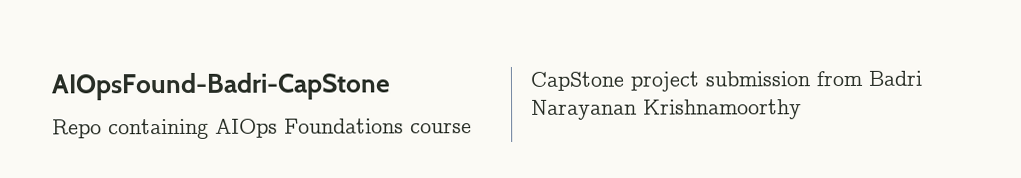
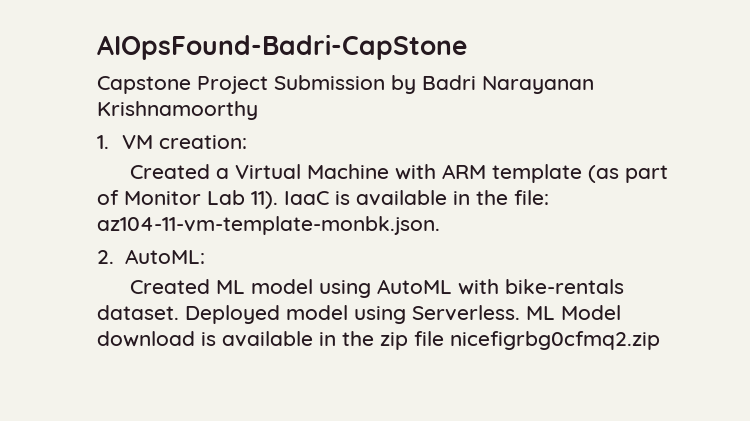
[52,118,472,140] [530,70,922,92] [531,99,802,120] Repo containing AIOps Foundations course CapStone project submission from Badri Narayanan Krishnamoorthy -> [97,75,594,94] [97,101,258,120] [97,135,247,149] [129,164,668,183] [97,190,549,209] [97,216,440,235] [97,249,205,264] [129,279,624,298] [97,305,621,324] [97,331,660,350] Capstone Project Submission by Badri Narayanan Krishnamoorthy // 1. VM creation: // Created a Virtual Machine with ARM template (as part of Monitor Lab 11). IaaC is available in the file: az104-11-vm-template-monbk.json. // 2. AutoML: // Created ML model using AutoML with bike-rentals dataset. Deployed model using Serverless. ML Model download is available in the zip file nicefigrbg0cfmq2.zip

